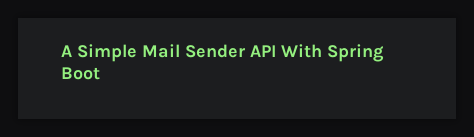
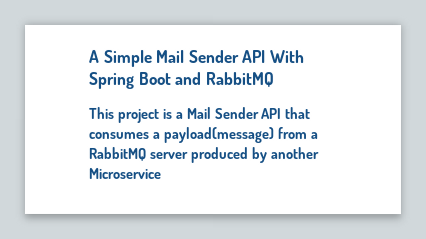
(100, 73) none -> [175,71,275,88] [89,106,312,123] [88,126,318,144] [88,146,319,164] [88,167,161,179] and RabbitMQ // This project is a Mail Sender API that consumes a payload(message) from a RabbitMQ server produced by another Microservice

